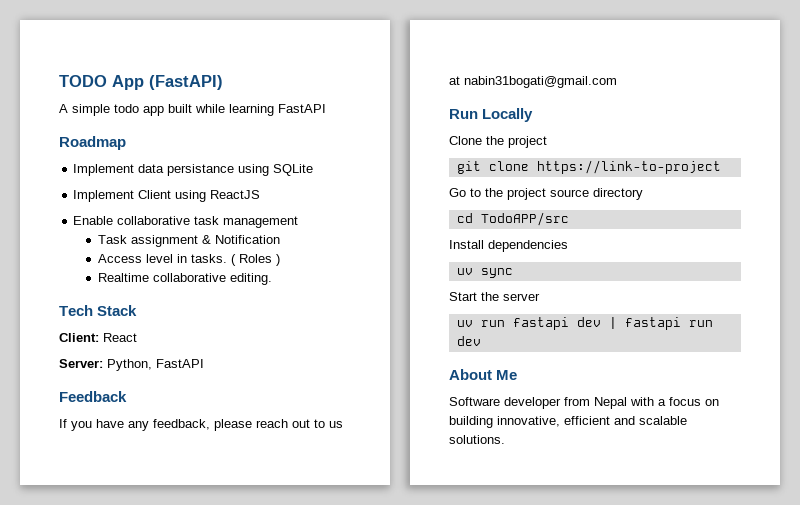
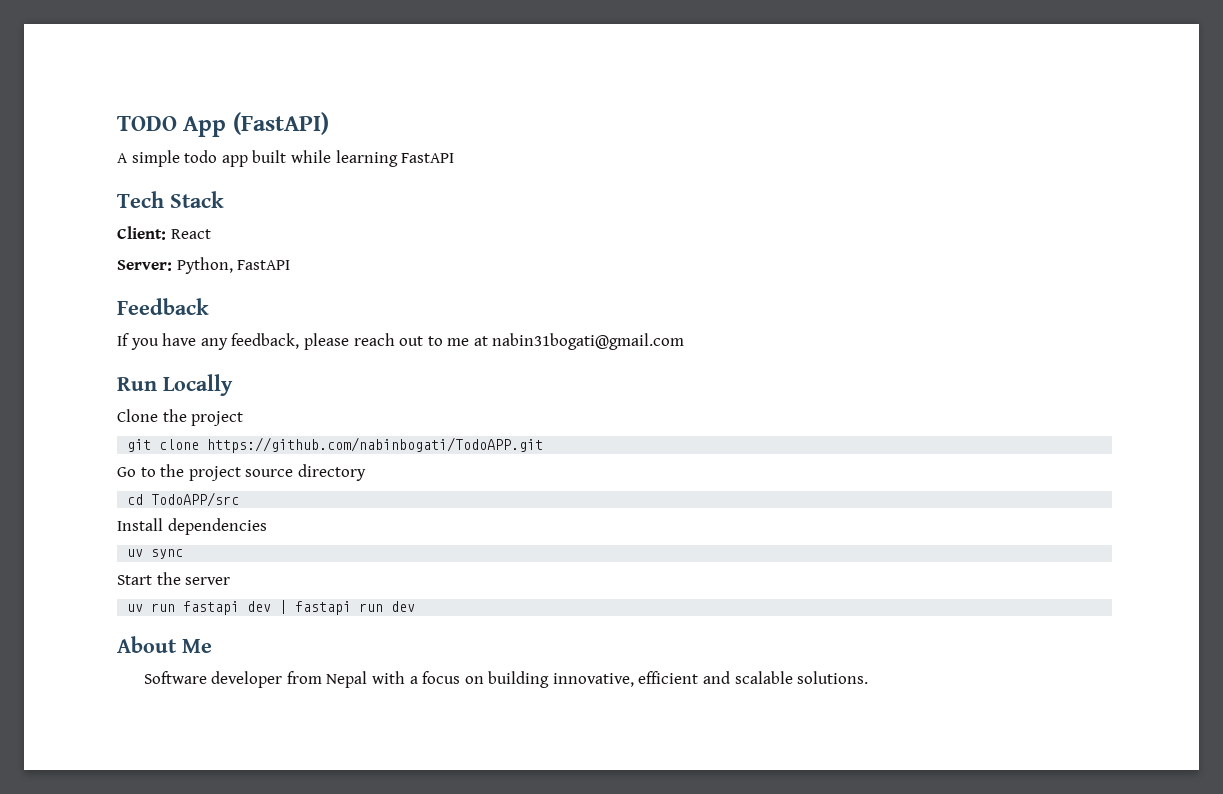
[59,136,126,150] [73,164,314,176] [73,190,261,202] [73,216,299,228] [97,235,280,247] [97,254,280,266] [97,273,272,285] // Roadmap // Implement data persistance using SQLite // Implement Client using ReactJS // Enable collaborative task management // Task assignment & Notification // Access level in tasks. ( Roles ) // Realtime collaborative editing. -> (455, 158) none
[329,421,343,428] us -> [447,338,470,346] me
[536,160,721,174] https://link-to-project -> [207,437,544,453] https://github.com/nabinbogati/TodoAPP.git

